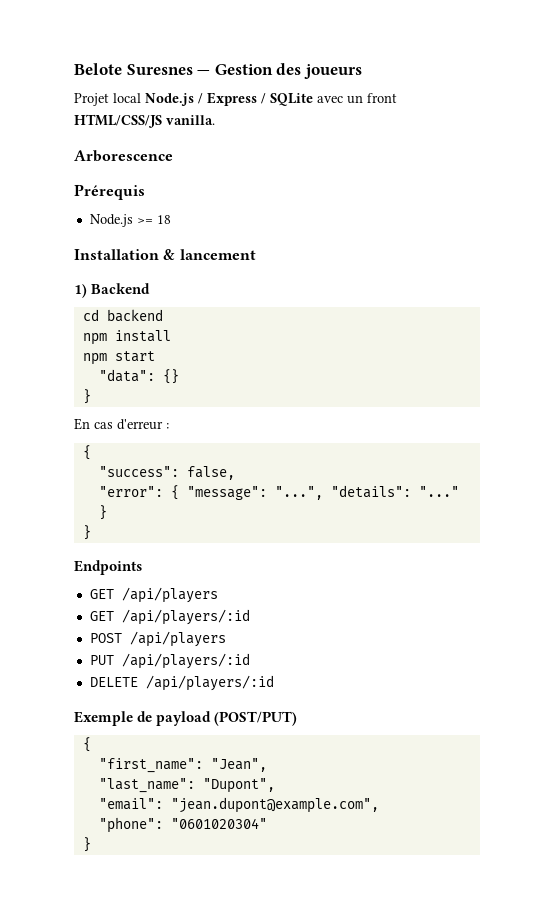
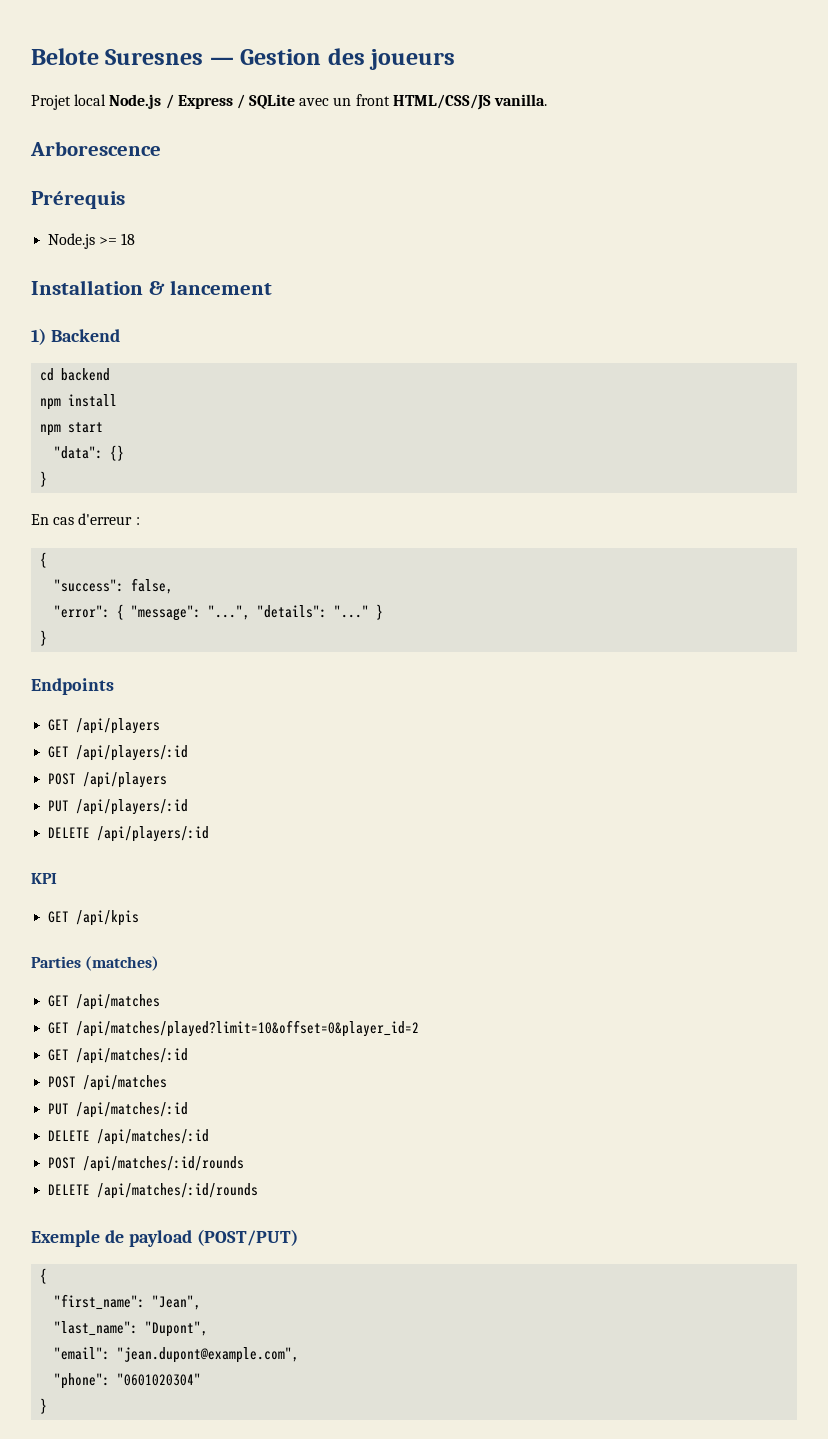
(274, 683) none -> [31,873,57,884] [48,910,140,926] [31,956,160,971] [48,994,161,1010] [48,1020,420,1037] [48,1048,189,1064] [48,1075,168,1091] [48,1102,189,1118] [48,1129,210,1145] [48,1156,245,1172] [48,1183,259,1199] // KPI // GET /api/kpis // Parties (matches) // GET /api/matches // GET /api/matches/played?limit=10&offset=0&player_id=2 // GET /api/matches/:id // POST /api/matches // PUT /api/matches/:id // DELETE /api/matches/:id // POST /api/matches/:id/rounds // DELETE /api/matches/:id/rounds

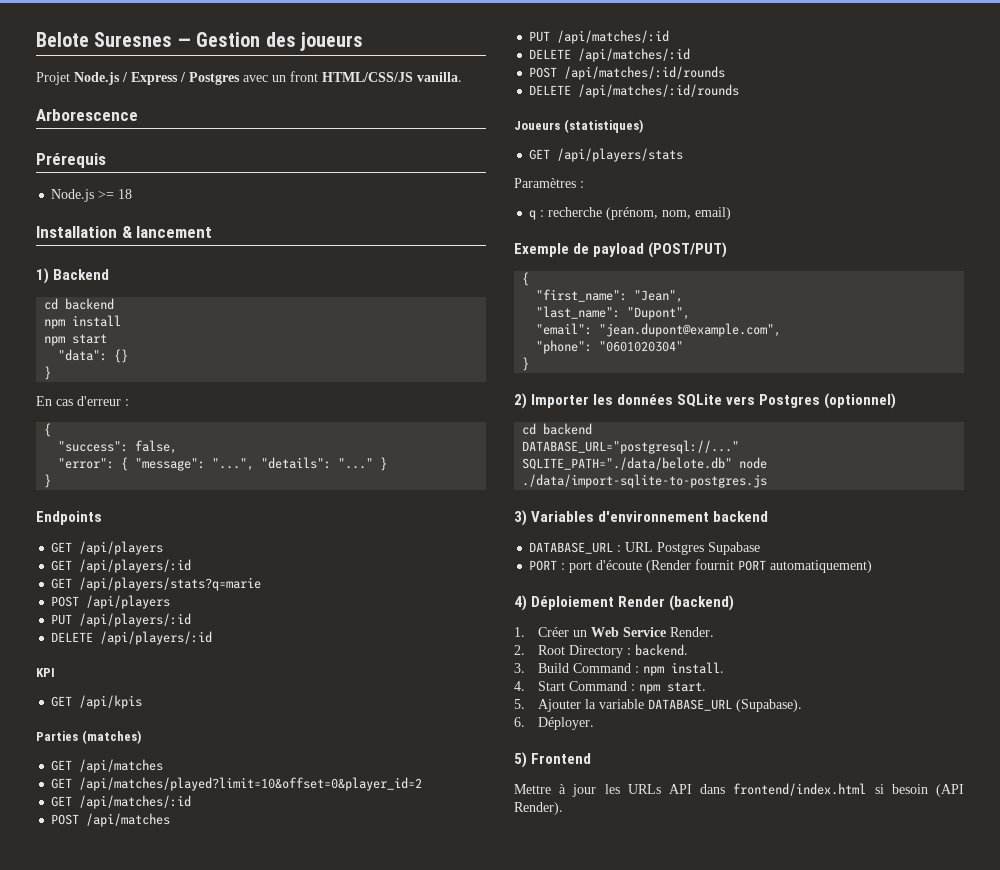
[74,94,107,106] local -> (70, 78) none
[249,94,296,109] SQLite -> [189,72,240,85] Postgres
(189, 753) none -> [51,577,262,591] // GET /api/players/stats?q=marie
(259, 1191) none -> [514,119,643,133] [529,148,684,162] [514,178,584,188] [529,207,732,220] // Joueurs (statistiques) // GET /api/players/stats // Paramètres : // q : recherche (prénom, nom, email)
(48, 1406) none -> [514,393,897,409] [522,423,593,435] [522,440,740,454] [522,457,768,470] [522,474,768,488] [514,510,769,526] [529,542,761,555] [529,559,873,573] [514,595,735,611] [514,627,715,637] [514,644,689,658] [514,662,725,676] [514,681,707,694] [514,699,803,712] [514,717,595,730] [514,752,592,768] [514,783,964,797] [514,802,563,815] // 2) Importer les données SQLite vers Postgres (optionnel) // cd backend // DATABASE_URL="postgresql://..." SQLITE_PATH="./data/belote.db" node ./data/import-sqlite-to-postgres.js // 3) Variables d'environnement backend // DATABASE_URL : URL Postgres Supabase // PORT : port d'écoute (Render fournit PORT automatiquement) // 4) Déploiement Render (backend) // 1. Créer un Web Service Render. // 2. Root Directory : backend. // 3. Build Command : npm install. // 4. Start Command : npm start. // 5. Ajouter la variable DATABASE_URL (Supabase). // 6. Déployer. // 5) Frontend // Mettre à jour les URLs API dans frontend/index.html si besoin (API Render).

